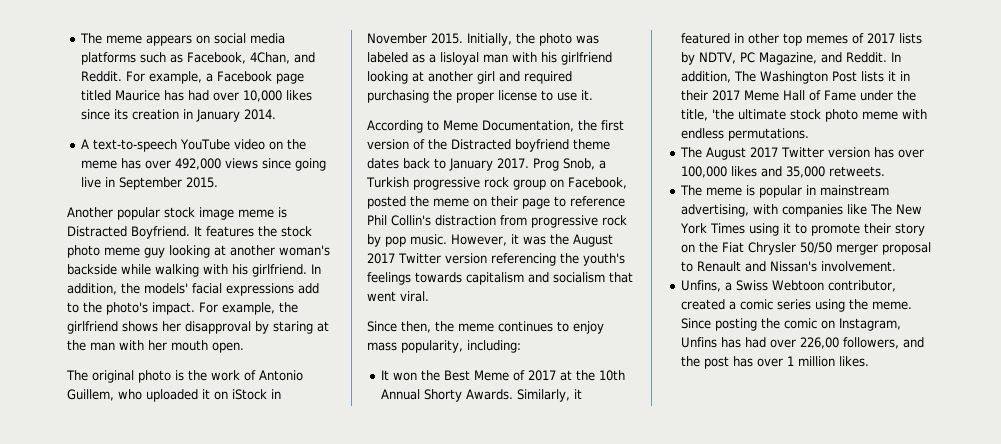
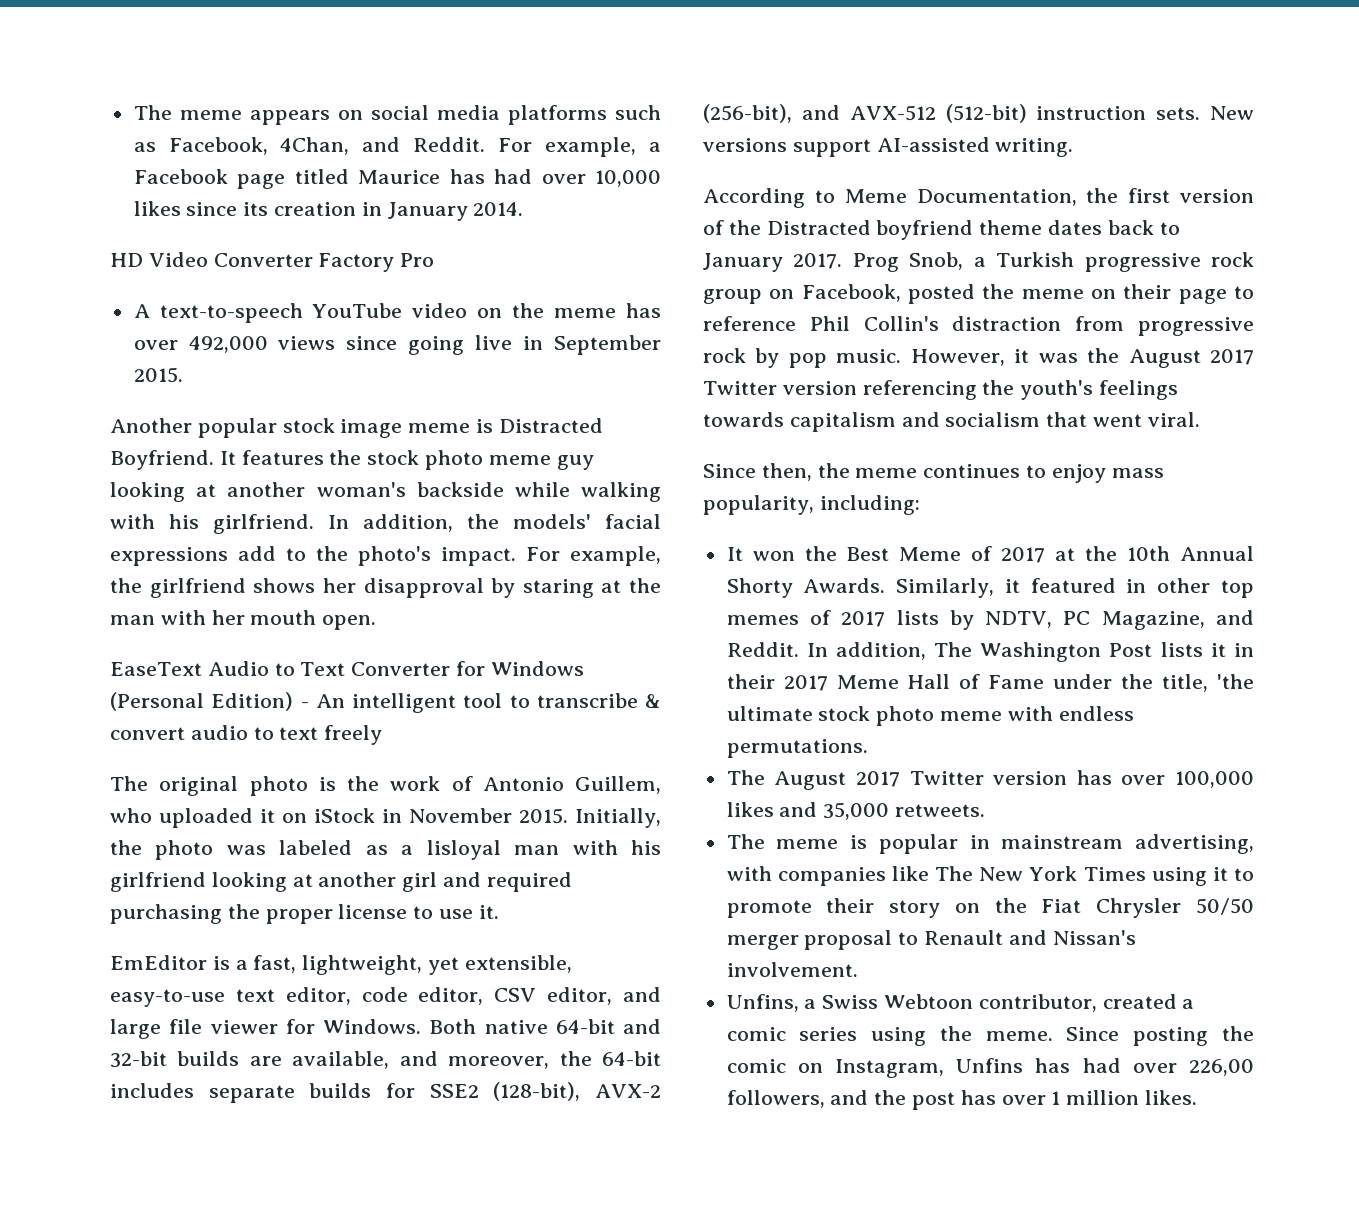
(276, 114) none -> [110,252,435,272] // HD Video Converter Factory Pro
(244, 347) none -> [110,661,584,676] [110,692,661,713] [110,725,383,745] // EaseText Audio to Text Converter for Windows (Personal Edition) - An intelligent tool to transcribe & convert audio to text freely
(593, 95) none -> [110,955,572,975] [110,987,661,1007] [110,1019,661,1039] [110,1051,662,1069] [110,1082,662,1103] [703,104,1254,123] [703,137,1074,157] // EmEditor is a fast, lightweight, yet extensible, easy-to-use text editor, code editor, CSV editor, and large file viewer for Windows. Both native 64-bit and 32-bit builds are available, and moreover, the 64-bit includes separate builds for SSE2 (128-bit), AVX-2 (256-bit), and AVX-512 (512-bit) instruction sets. New versions support AI-assisted writing.

